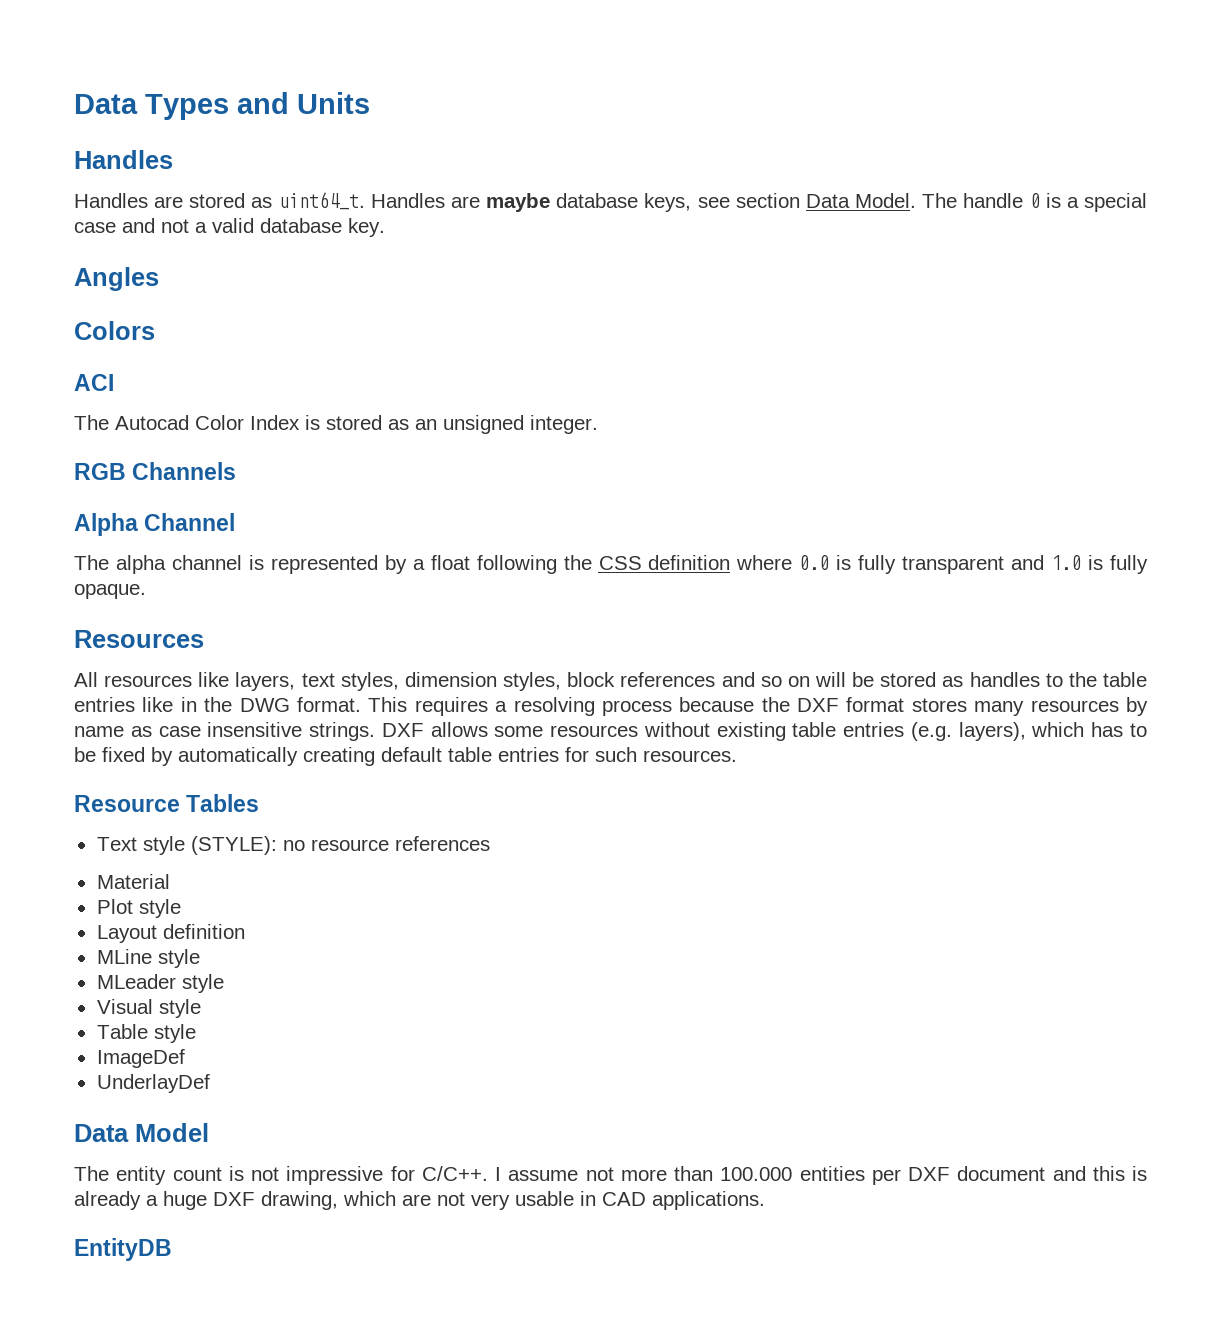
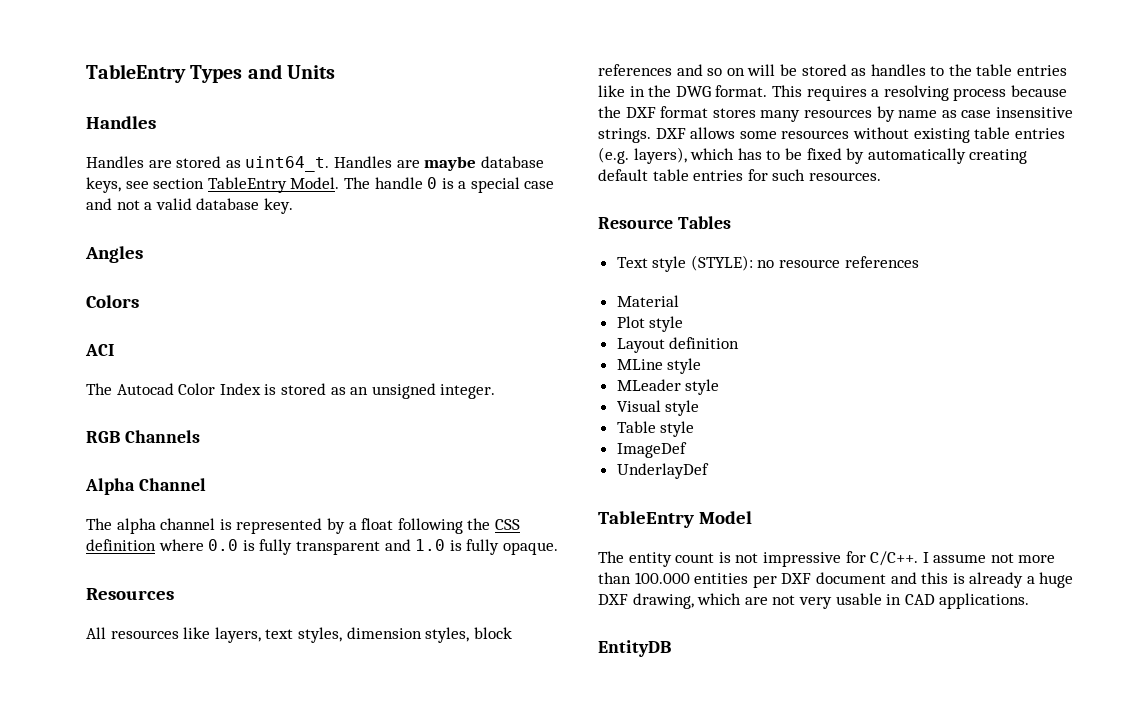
[74,94,138,114] Data -> [86,64,186,83] TableEntry
[805,194,850,208] Data -> [207,177,287,193] TableEntry
[74,1124,129,1142] Data -> [598,511,694,528] TableEntry

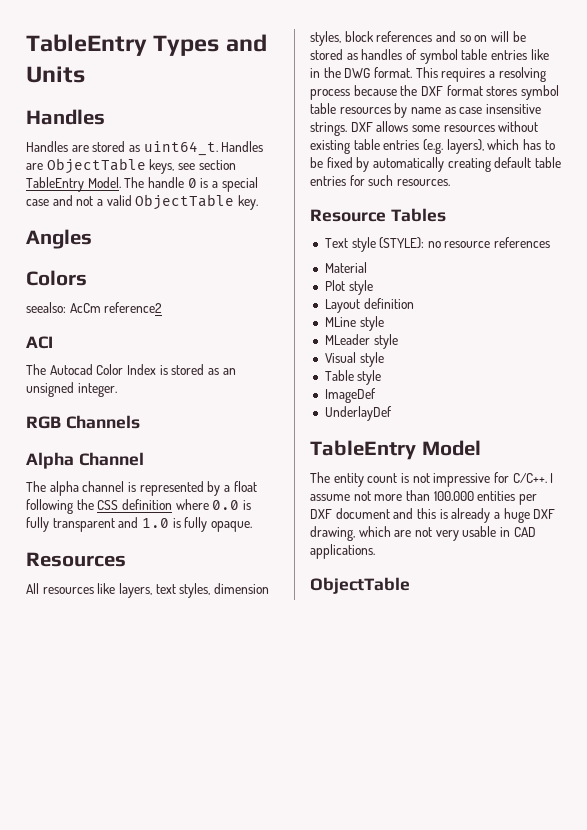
[424,156,544,171] maybe database -> [46,158,146,174] ObjectTable
[196,198,260,210] database -> [135,194,235,210] ObjectTable
(139, 301) none -> [26,302,163,313] // seealso: AcCm reference2
[930,64,972,76] to the -> [405,49,458,64] of symbol
[760,110,801,122] many -> [520,85,559,100] [310,103,336,114] symbol table
[598,640,671,657] EntityDB -> [310,577,410,594] ObjectTable

